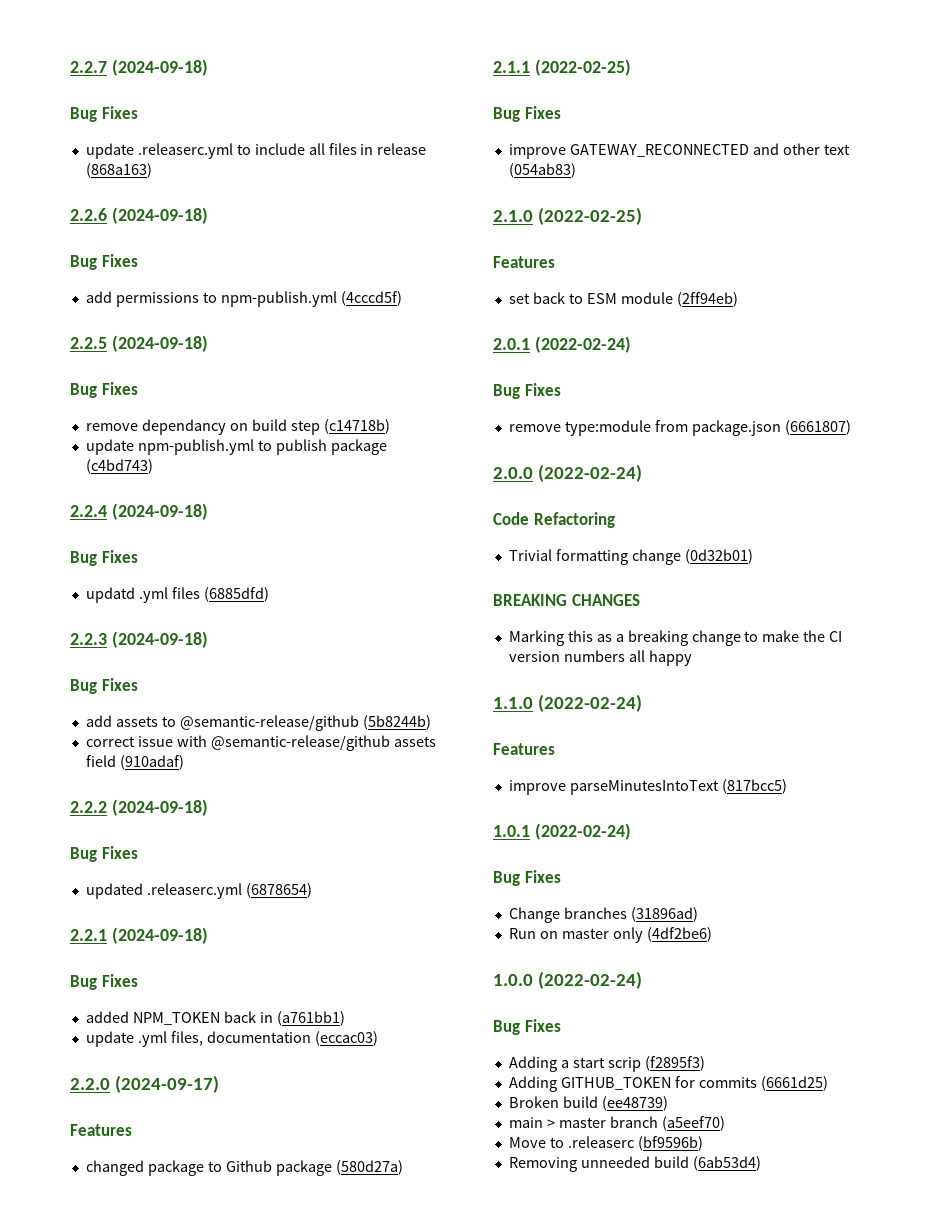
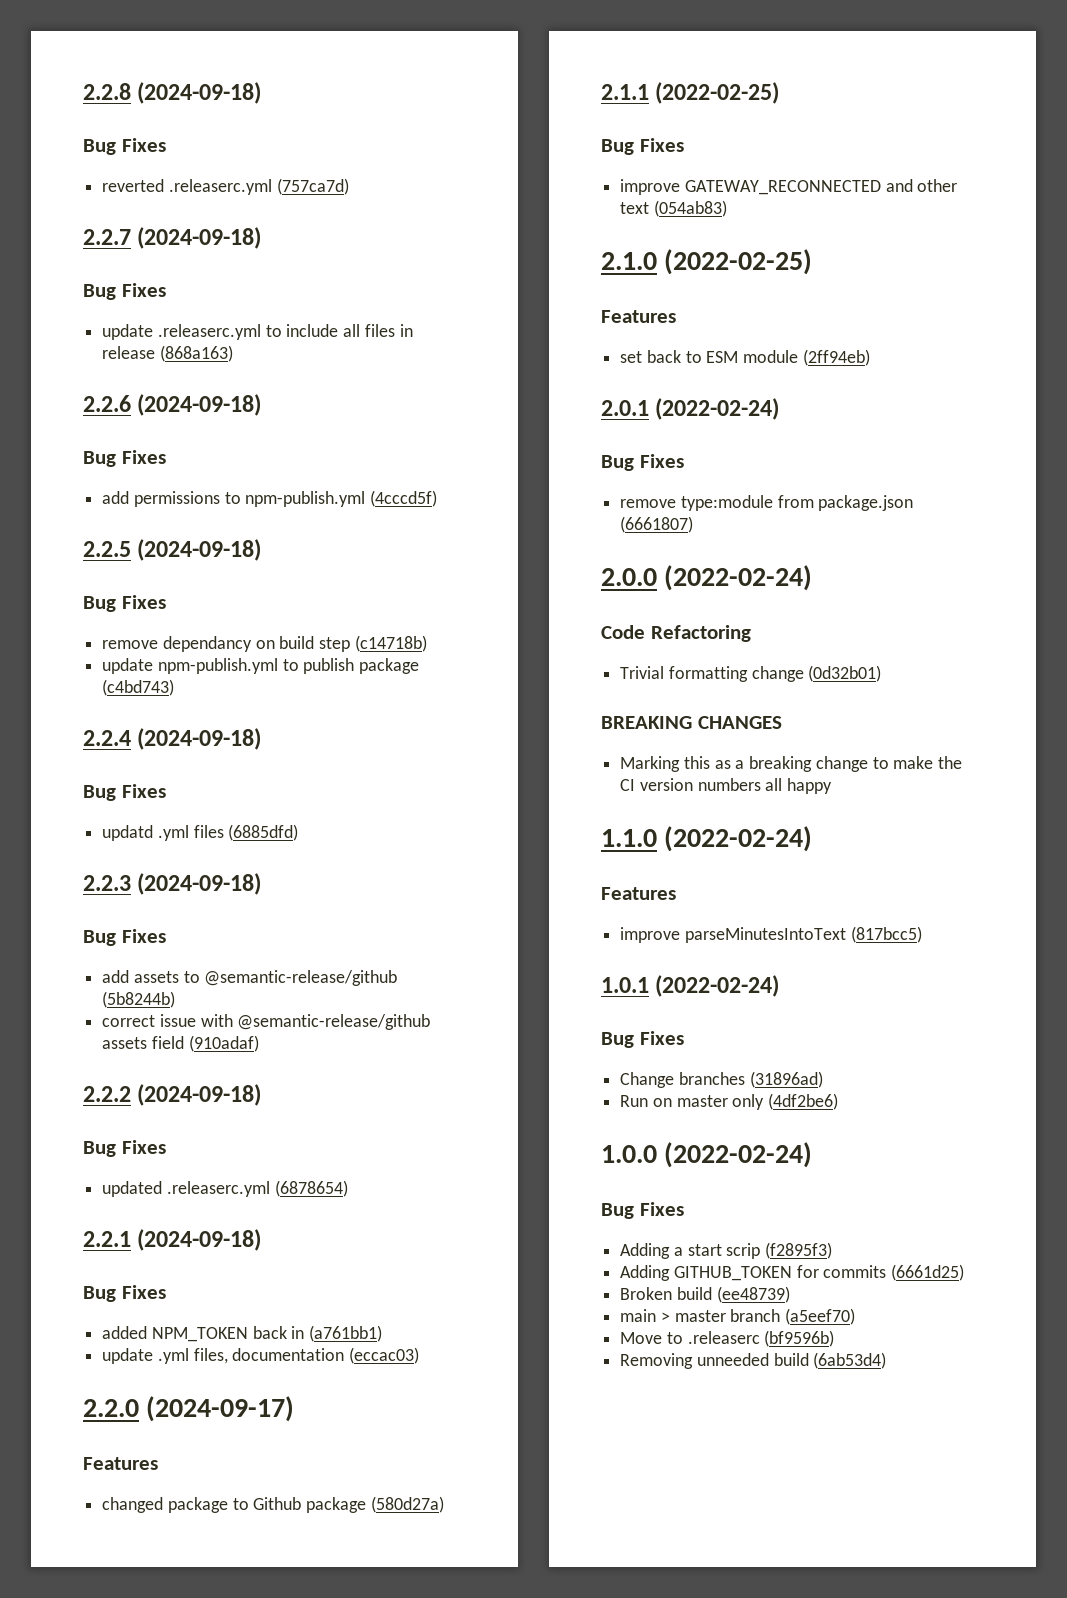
(70, 67) none -> [83,82,262,104] [83,138,166,155] [102,178,349,195] 2.2.8 (2024-09-18) // Bug Fixes // reverted .releaserc.yml (757ca7d) //

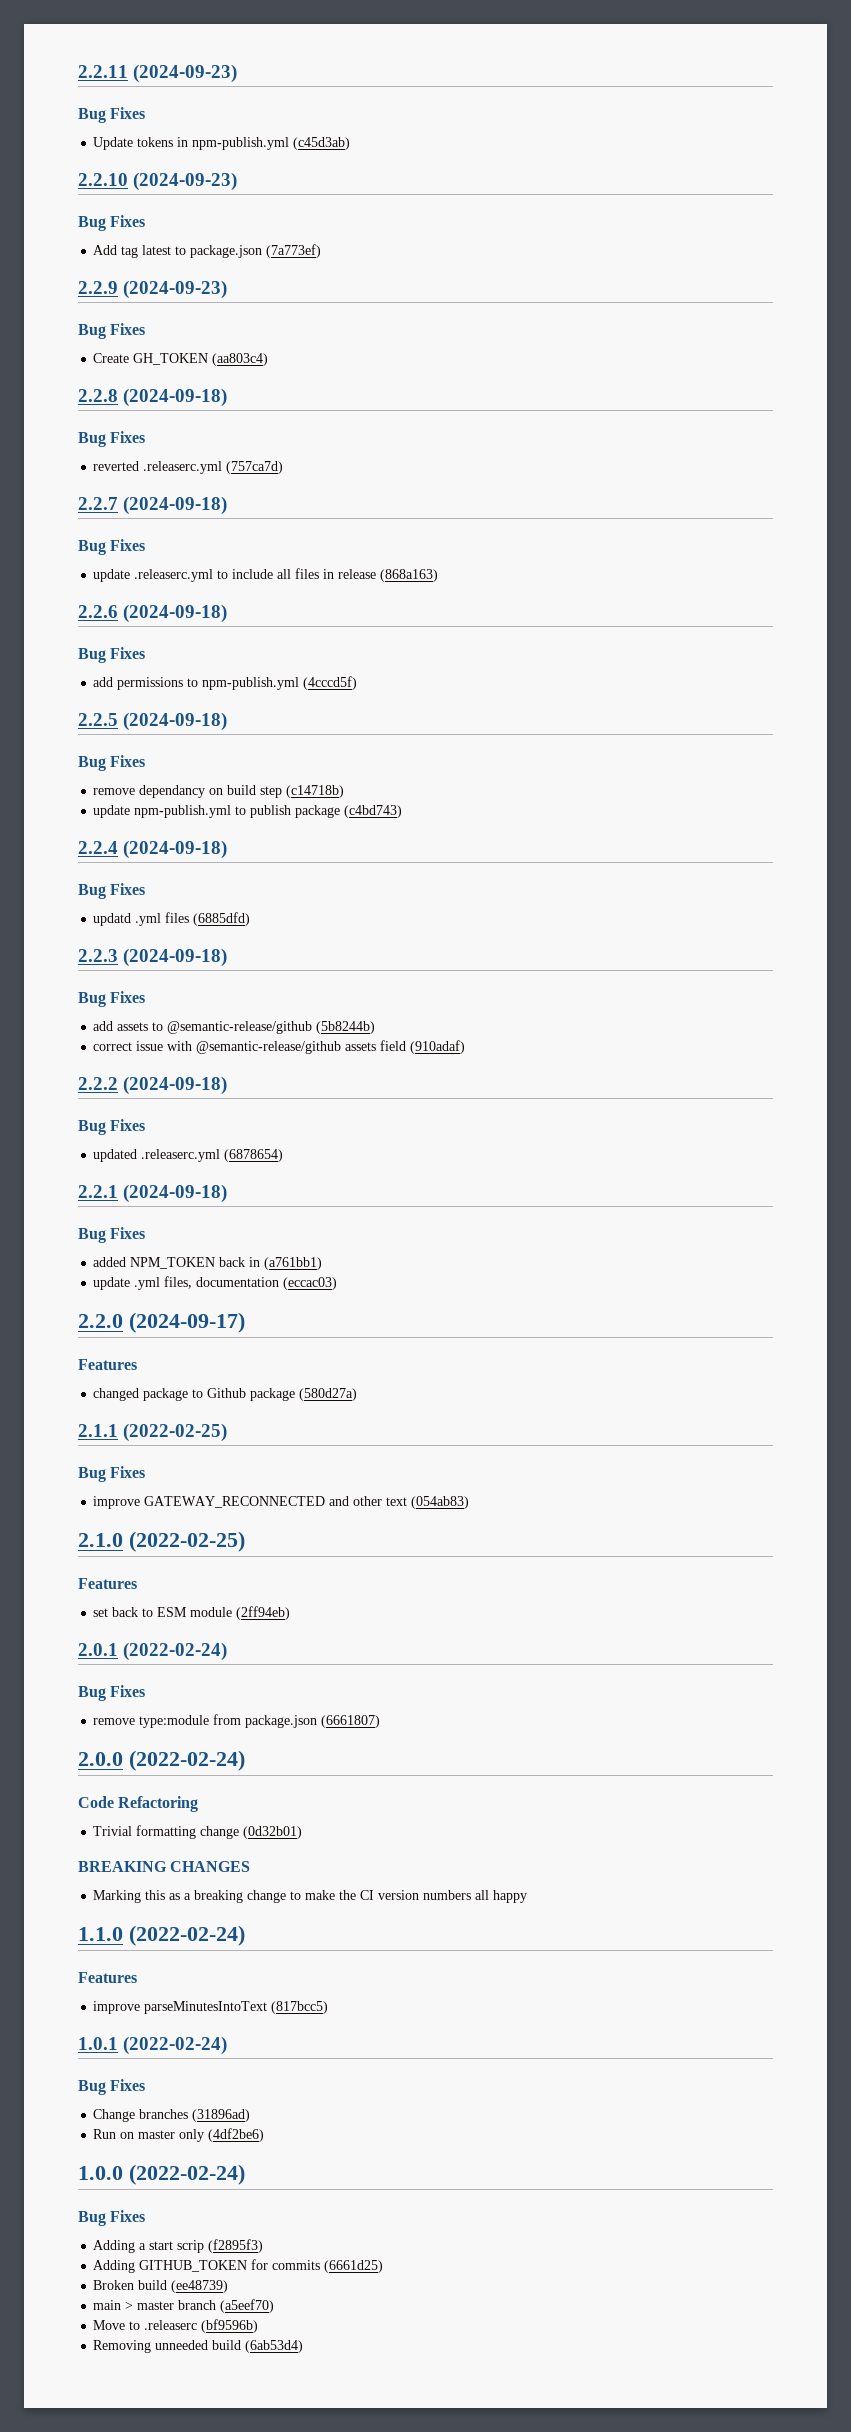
(83, 91) none -> [78,64,238,83] [78,107,146,123] [93,137,351,150] [78,172,238,191] [78,215,146,231] [93,244,322,258] [78,280,228,299] [78,323,146,339] [93,353,269,366] 2.2.11 (2024-09-23) // Bug Fixes // Update tokens in npm-publish.yml (c45d3ab) // 2.2.10 (2024-09-23) // Bug Fixes // Add tag latest to package.json (7a773ef) // 2.2.9 (2024-09-23) // Bug Fixes // Create GH_TOKEN (aa803c4) //

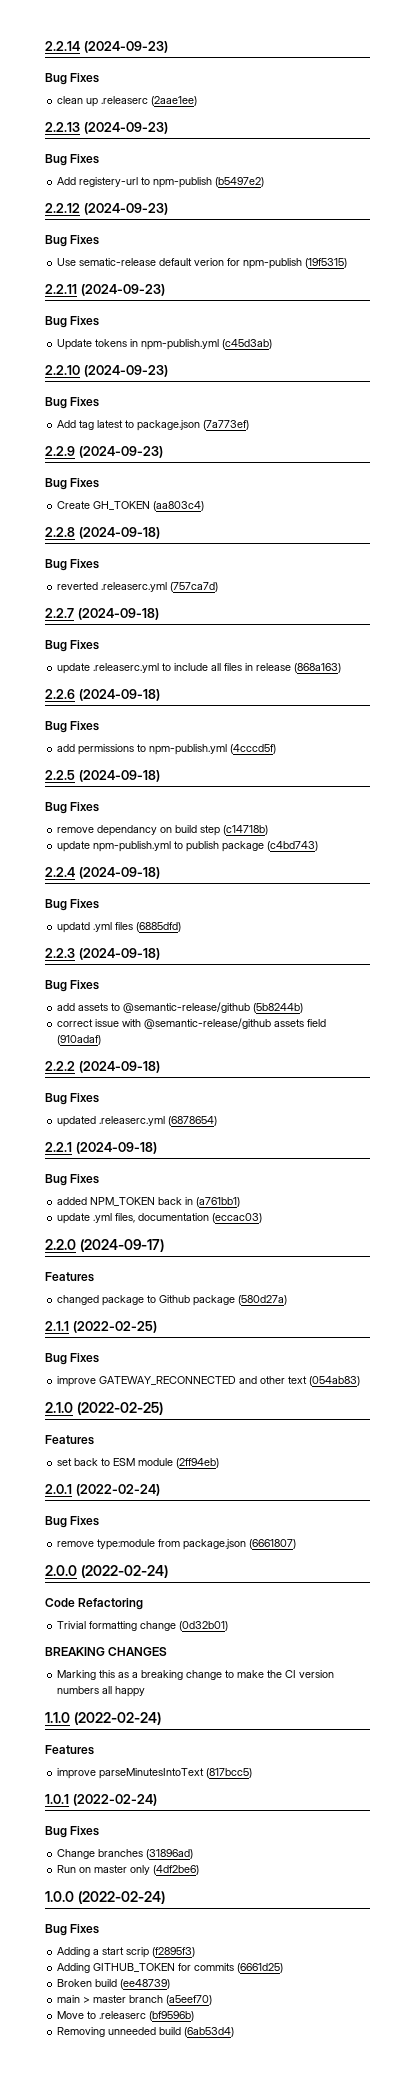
(78, 71) none -> [45,41,168,53] [45,73,100,85] [57,96,198,107] [45,122,168,134] [45,154,100,166] [57,177,265,188] [45,203,168,215] [45,235,100,247] [57,258,348,269] 2.2.14 (2024-09-23) // Bug Fixes // clean up .releaserc (2aae1ee) // 2.2.13 (2024-09-23) // Bug Fixes // Add registery-url to npm-publish (b5497e2) // 2.2.12 (2024-09-23) // Bug Fixes // Use sematic-release default verion for npm-publish (19f5315) //

